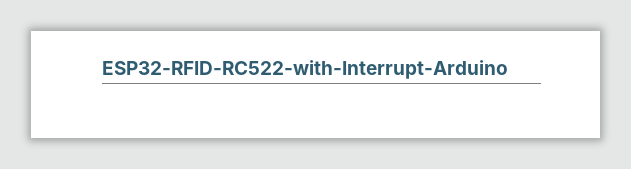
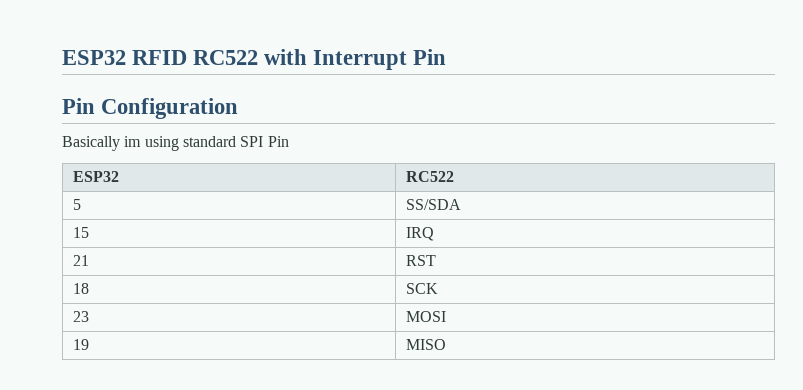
[102,60,508,79] ESP32-RFID-RC522-with-Interrupt-Arduino -> [62,49,447,70] [62,98,239,119] [62,136,289,151] [72,171,119,182] [405,171,454,182] [72,199,81,210] [405,199,461,210] [72,227,89,238] [405,227,434,241] [72,255,89,266] [405,255,436,266] [72,283,89,294] [405,283,438,294] [72,311,89,322] [405,311,446,322] [72,339,89,350] [405,339,446,350] ESP32 RFID RC522 with Interrupt Pin // Pin Configuration // Basically im using standard SPI Pin // ESP32 | RC522 // 5 | SS/SDA // 15 | IRQ // 21 | RST // 18 | SCK // 23 | MOSI // 19 | MISO

